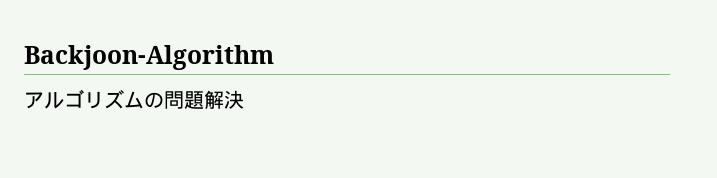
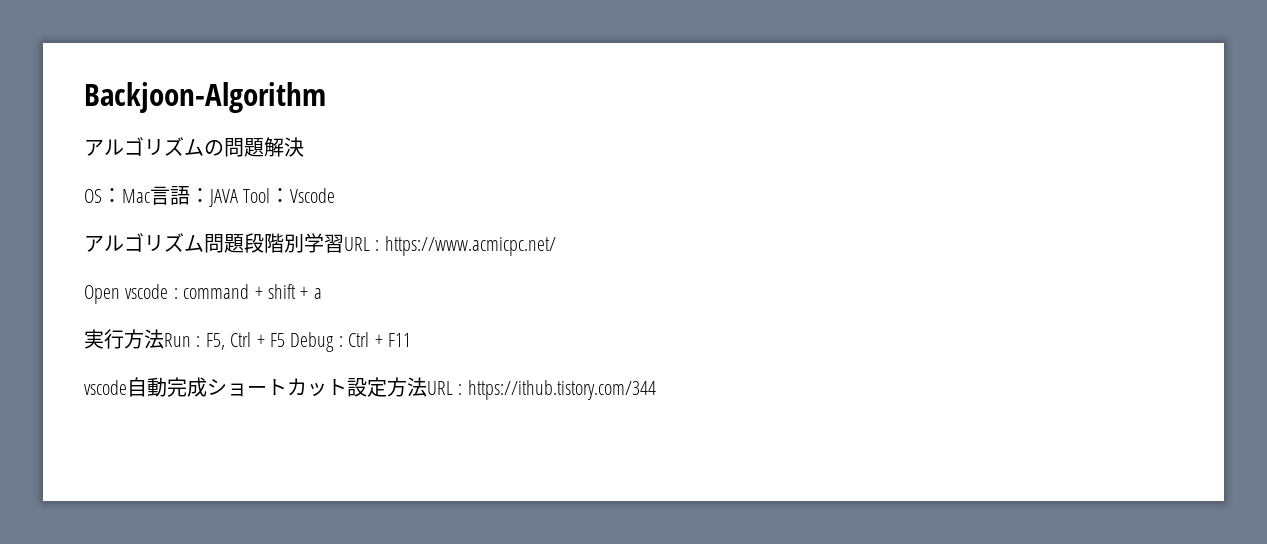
(244, 99) none -> [84,186,336,207] [84,233,556,256] [84,284,322,304] [84,329,411,352] [84,377,656,400] // OS：Mac言語：JAVA Tool：Vscode // アルゴリズム問題段階別学習URL : https://www.acmicpc.net/ // Open vscode : command + shift + a // 実行方法Run : F5, Ctrl + F5 Debug : Ctrl + F11 // vscode自動完成ショートカット設定方法URL : https://ithub.tistory.com/344

